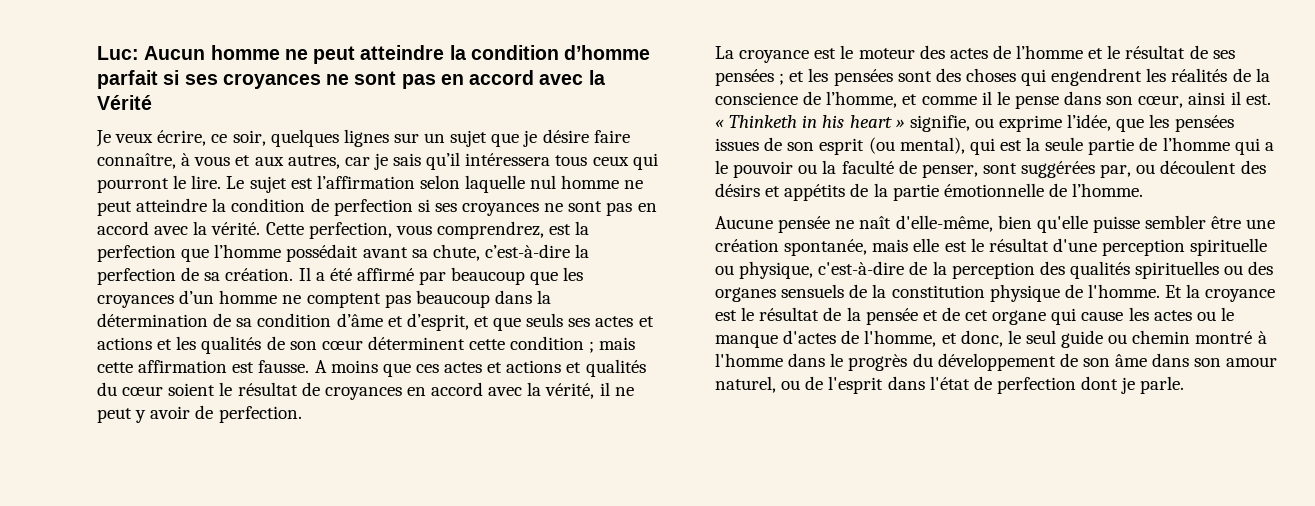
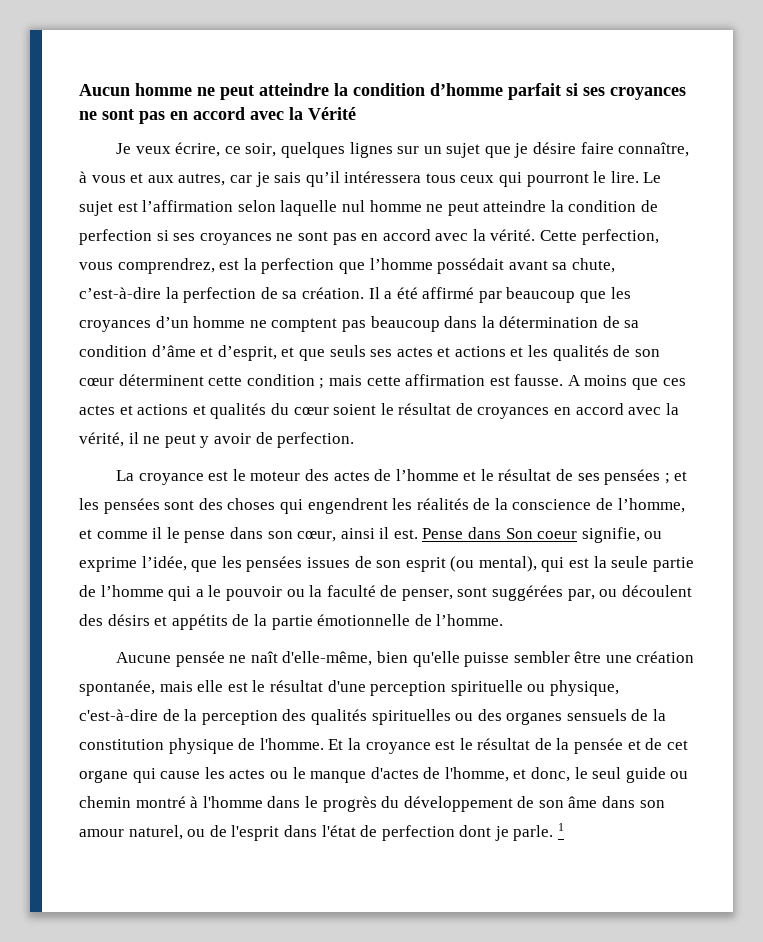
[97,46,139,60] Luc: -> (79, 90) none
[715,115,905,128] « Thinketh in his heart » -> [422,527,578,539] Pense dans Son coeur
(1185, 385) none -> [558,823,565,831] 1

